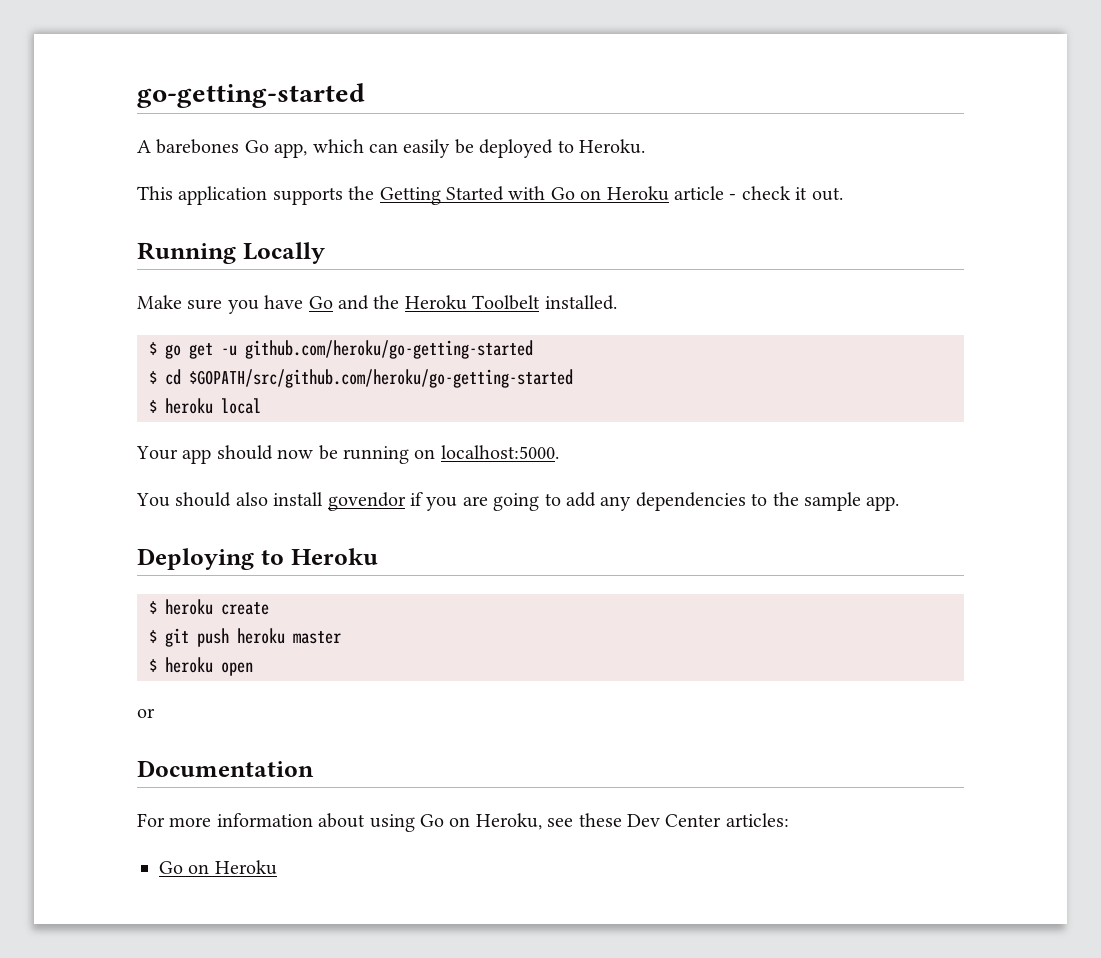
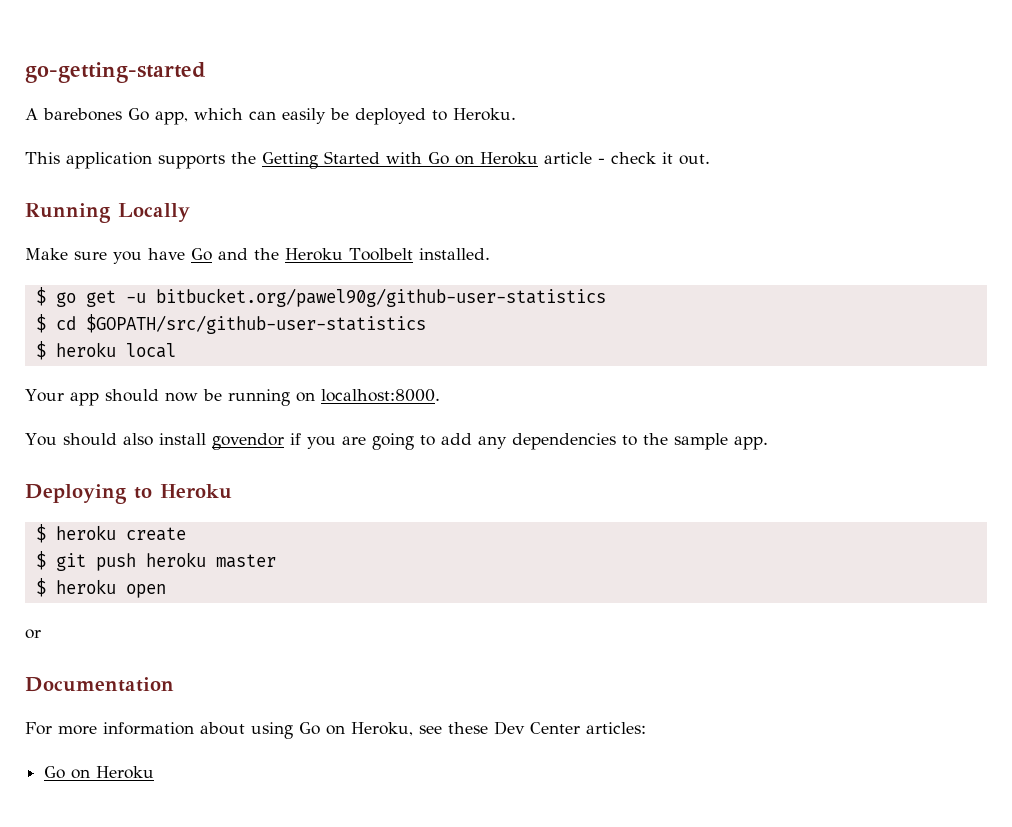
[245,340,533,359] github.com/heroku/go-getting-started -> [155,288,606,307] bitbucket.org/pawel90g/github-user-statistics
[189,369,573,388] $GOPATH/src/github.com/heroku/go-getting-started -> [85,314,426,334] $GOPATH/src/github-user-statistics
[440,445,559,459] localhost:5000. -> [320,389,440,402] localhost:8000.

